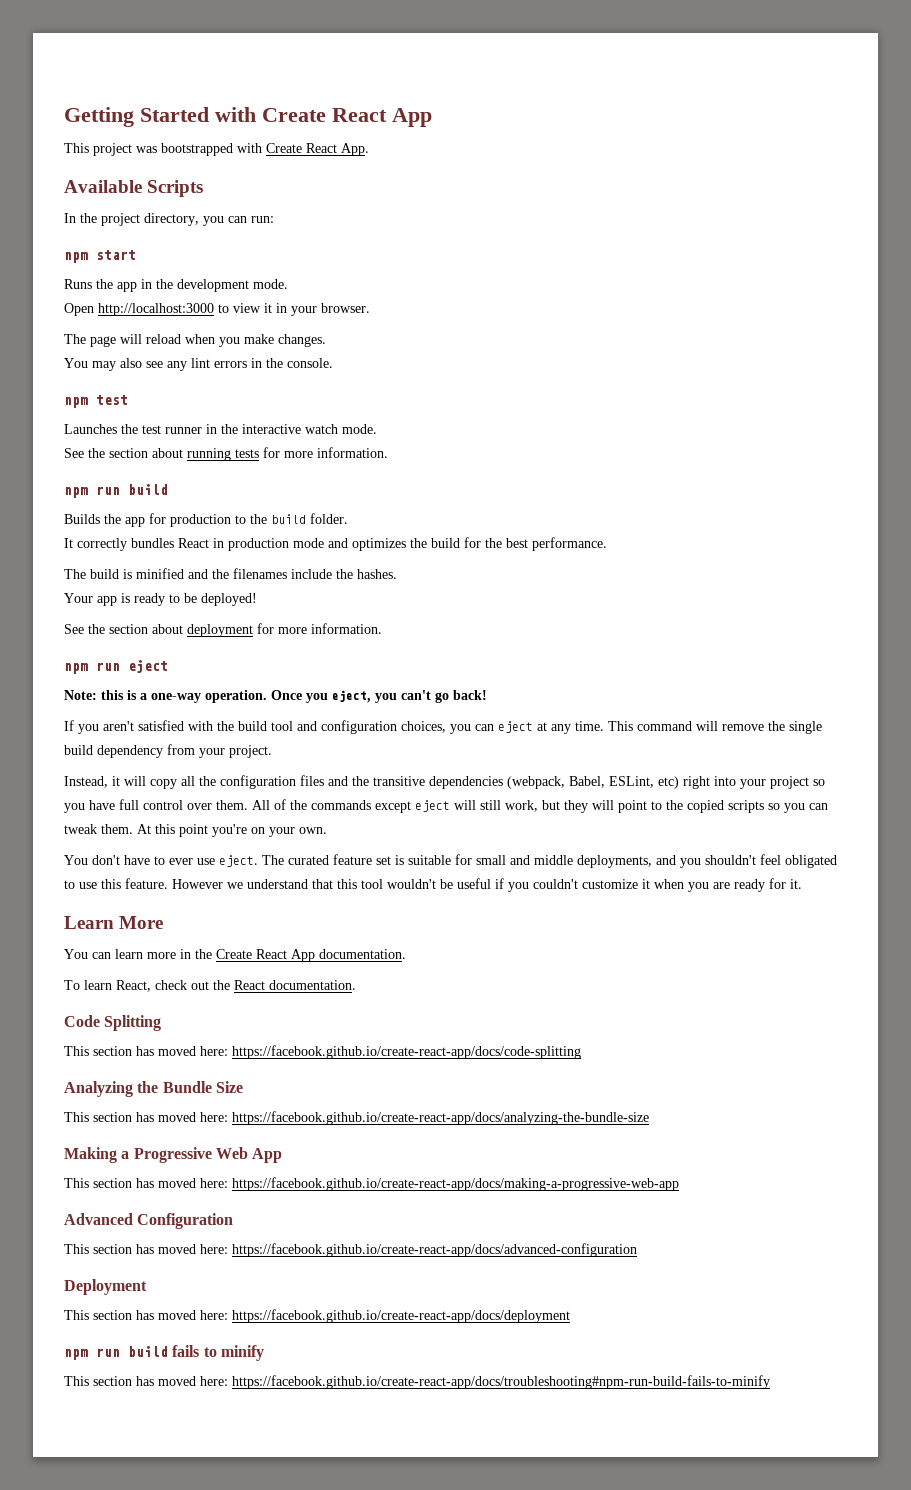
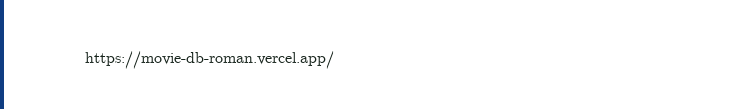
[64,107,432,127] [64,143,369,156] [64,180,204,197] [64,213,274,226] [64,250,136,263] [64,279,288,292] [64,303,370,316] [64,334,326,347] [64,358,333,371] [64,395,128,408] [64,424,377,434] [64,447,388,461] [64,484,168,498] [64,513,348,527] [64,537,607,551] [64,568,397,579] [64,593,257,606] [64,623,382,637] [64,660,168,674] [64,690,487,703] [64,720,822,734] [64,744,272,758] [64,775,825,789] [64,799,828,813] [64,824,327,837] [64,854,837,868] [64,878,802,892] [64,916,164,929] [64,949,406,962] [64,980,356,992] [64,1015,162,1031] [64,1045,581,1059] [64,1081,243,1097] [64,1111,649,1125] [64,1147,283,1163] [64,1177,679,1191] [64,1213,234,1229] [64,1243,637,1257] [64,1279,147,1295] [64,1309,570,1323] [64,1345,264,1361] [64,1375,770,1389] Getting Started with Create React App // This project was bootstrapped with Create React App. // Available Scripts // In the project directory, you can run: // npm start // Runs the app in the development mode. // Open http://localhost:3000 to view it in your browser. // The page will reload when you make changes. // You may also see any lint errors in the console. // npm test // Launches the test runner in the interactive watch mode. // See the section about running tests for more information. // npm run build // Builds the app for production to the build folder. // It correctly bundles React in production mode and optimizes the build for the best performance. // The build is minified and the filenames include the hashes. // Your app is ready to be deployed! // See the section about deployment for more information. // npm run eject // Note: this is a one-way operation. Once you eject, you can't go back! // If you aren't satisfied with the build tool and configuration choices, you can eject at any time. This command will remove the single build dependency from your project. // Instead, it will copy all the configuration files and the transitive dependencies (webpack, Babel, ESLint, etc) right into your project so you have full control over them. All of the commands except eject will still work, but they will point to the copied scripts so you can tweak them. At this point you're on your own. // You don't have to ever use eject. The curated feature set is suitable for small and middle deployments, and you shouldn't feel obligated to use this feature. However we understand that this tool wouldn't be useful if you couldn't customize it when you are ready for it. // Learn More // You can learn more in the Create React App documentation. // To learn React, check out the React documentation. // Code Splitting // This section has moved here: https://facebook.github.io/create-react-app/docs/code-splitting // Analyzing the Bundle Size // This section has moved here: https://facebook.github.io/create-react-app/docs/analyzing-the-bundle-size // Making a Progressive Web App // This section has moved here: https://facebook.github.io/create-react-app/docs/making-a-progressive-web-app // Advanced Configuration // This section has moved here: https://facebook.github.io/create-react-app/docs/advanced-configuration // Deployment // This section has moved here: https://facebook.github.io/create-react-app/docs/deployment // npm run build fails to minify // This section has moved here: https://facebook.github.io/create-react-app/docs/troubleshooting#npm-run-build-fails-to-minify -> [85,51,334,69] https://movie-db-roman.vercel.app/

